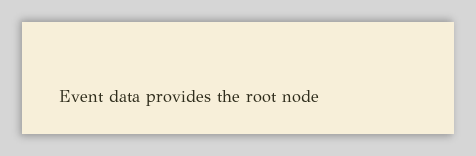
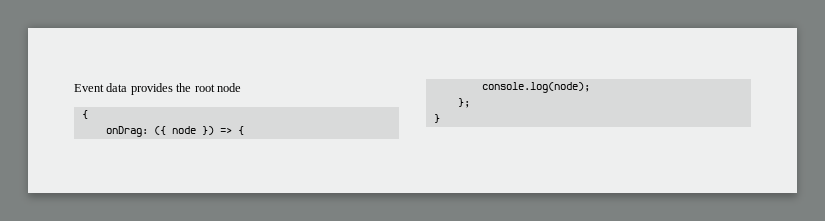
(319, 96) none -> [81,110,88,119] [105,126,244,137] [481,82,590,93] [457,98,470,108] [433,114,440,123] // { // onDrag: ({ node }) => { // console.log(node); // }; // }

